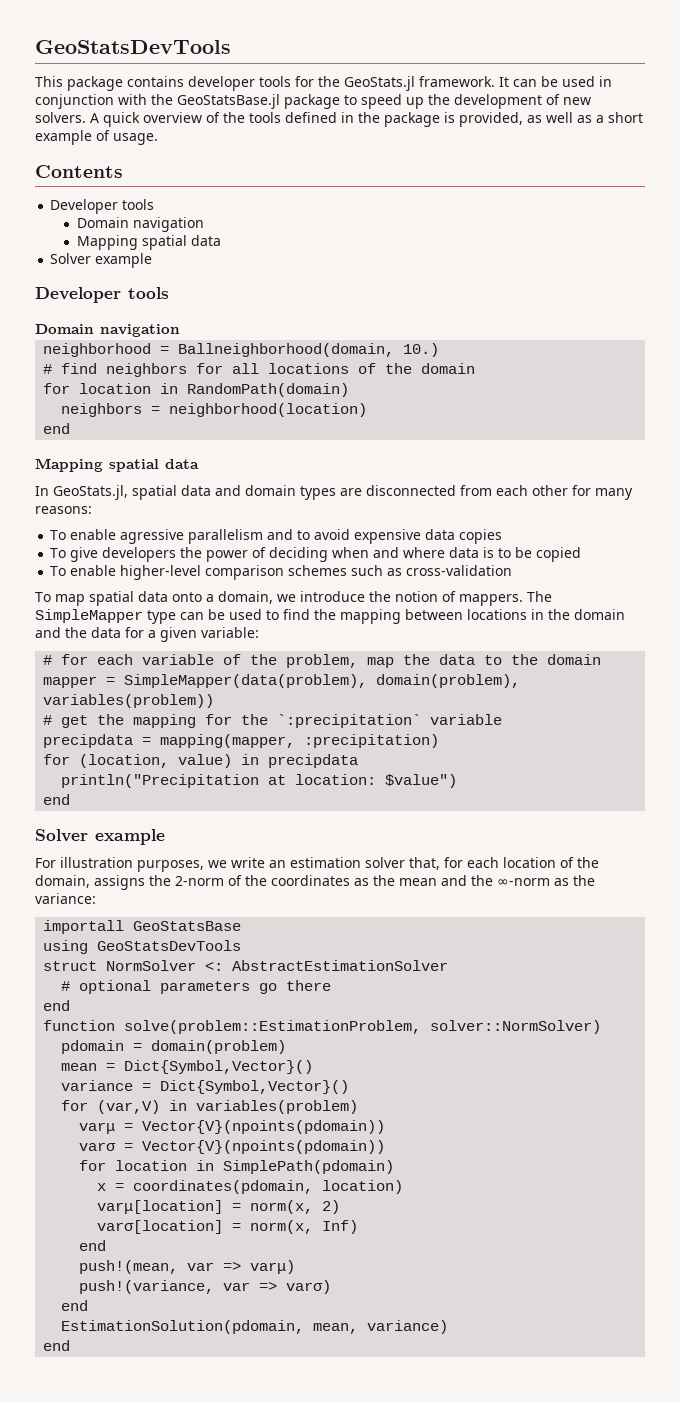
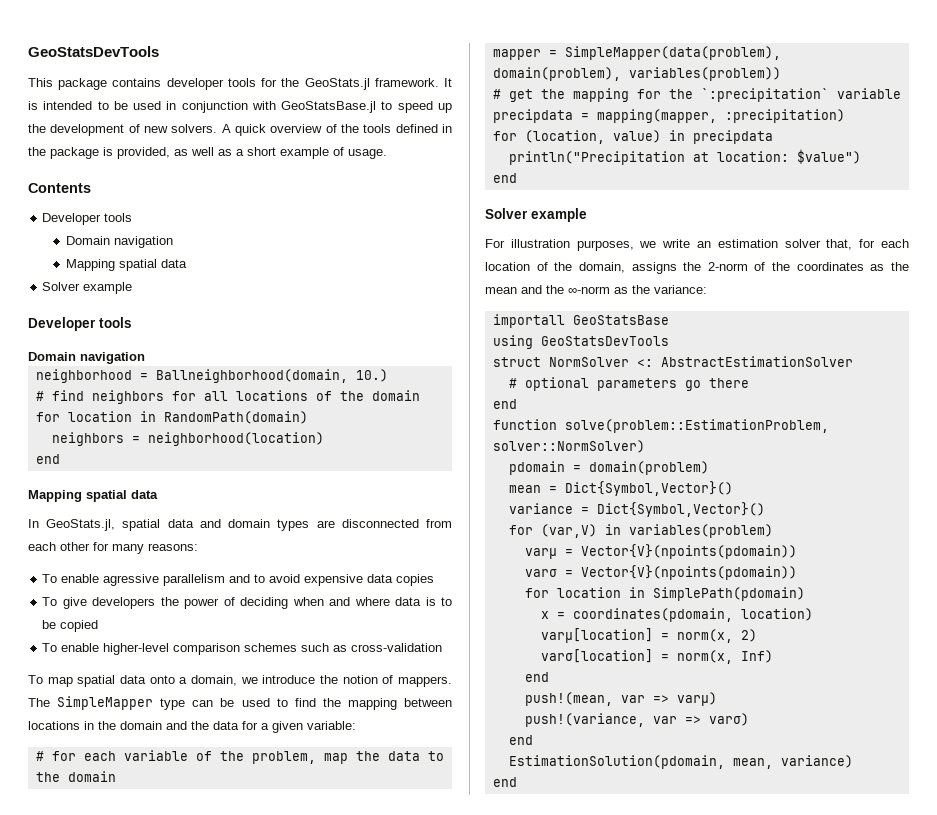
[513,79,537,87] can -> [28,101,109,110] is intended to
[151,94,340,109] the GeoStatsBase.jl package -> [281,101,377,113] GeoStatsBase.jl

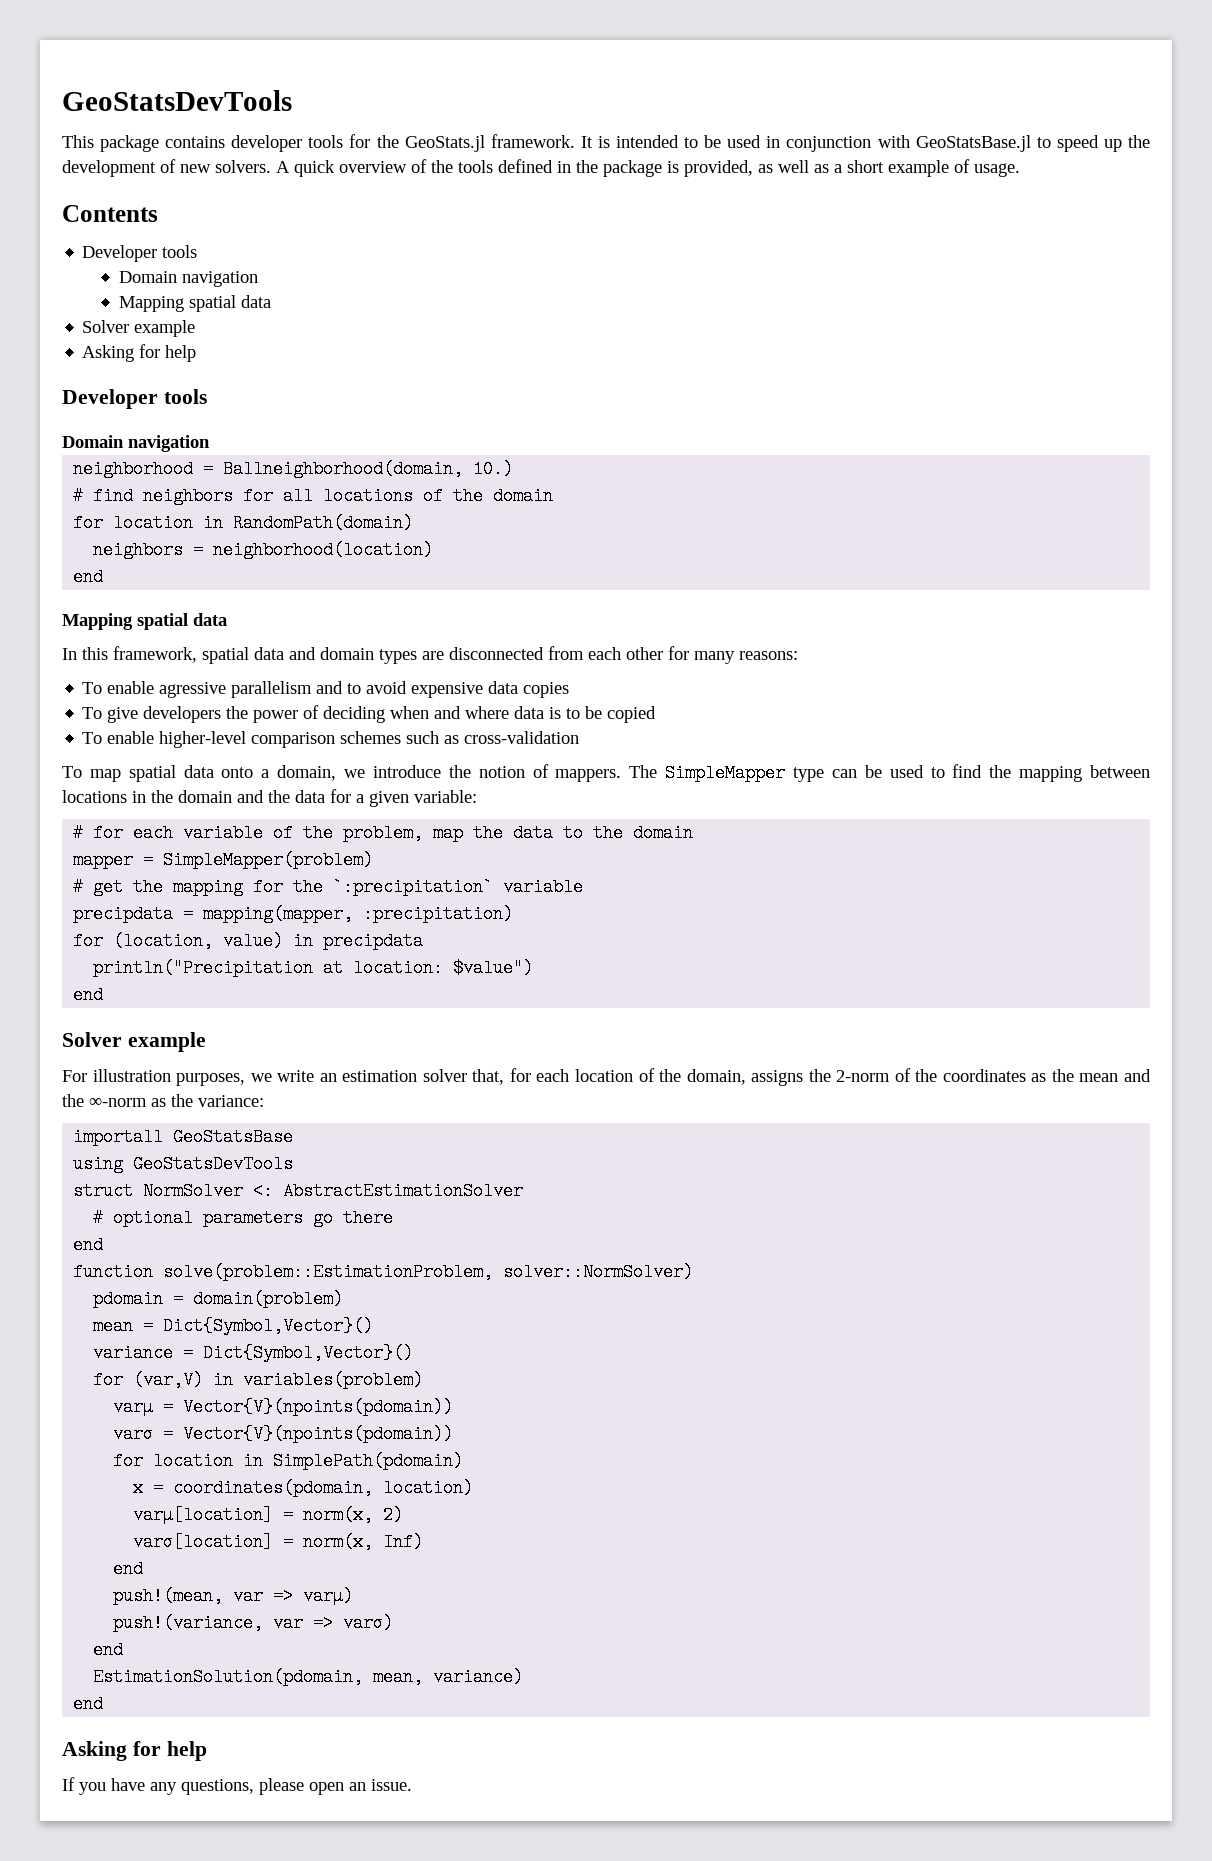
(133, 288) none -> [82,344,197,362] // Asking for help
[46,519,116,531] GeoStats.jl, -> [82,646,197,663] this framework,
[564,46,781,60] [492,67,781,81] SimpleMapper(data(problem), domain(problem), variables(problem)) -> [163,851,374,869] SimpleMapper(problem)
(517, 782) none -> [62,1741,207,1761] [62,1777,412,1795] // Asking for help // If you have any questions, please open an issue.

